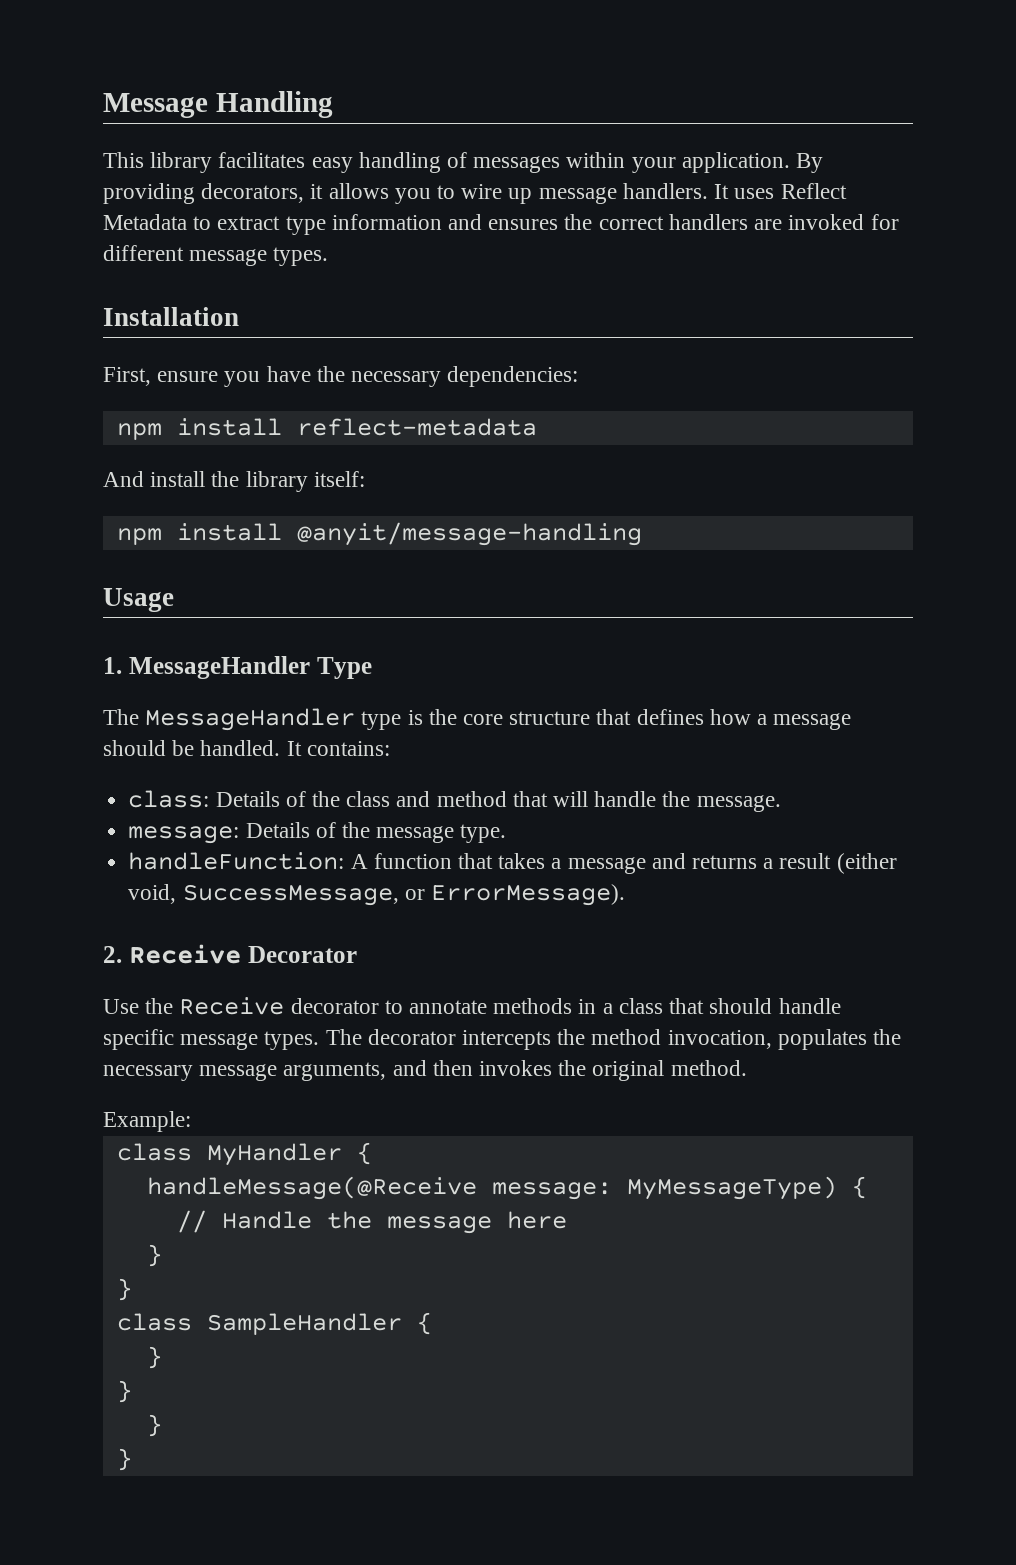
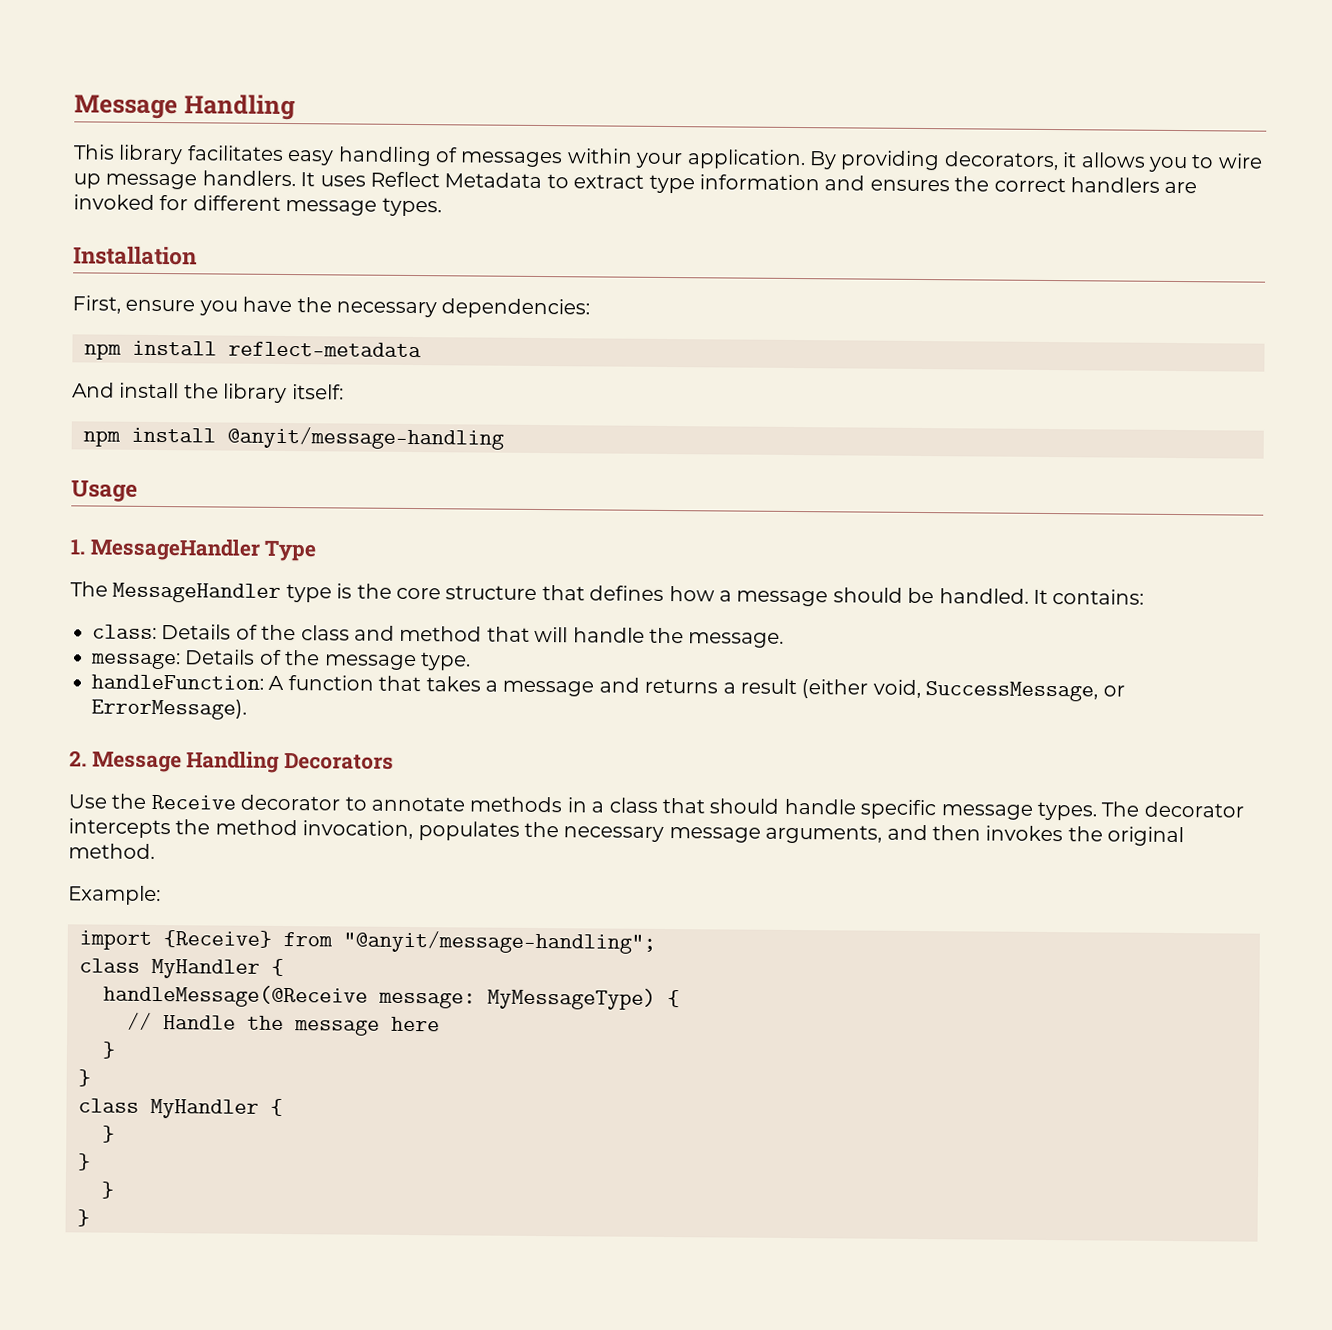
[128,944,357,964] Receive Decorator -> [91,751,395,773] Message Handling Decorators
(191, 1121) none -> [79,930,656,954] // import {Receive} from "@anyit/message-handling";
[206,1313,402,1335] SampleHandler -> [150,1098,259,1119] MyHandler

